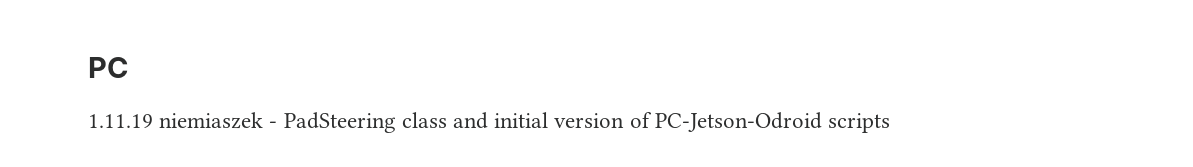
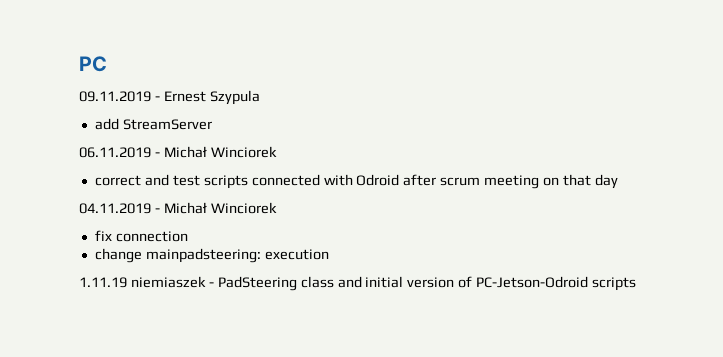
(128, 67) none -> [79,90,260,105] [94,118,212,130] [79,146,277,158] [94,174,618,189] [79,202,277,214] [94,230,188,242] [94,248,329,263] // 09.11.2019 - Ernest Szypula // add StreamServer // 06.11.2019 - Michał Winciorek // correct and test scripts connected with Odroid after scrum meeting on that day // 04.11.2019 - Michał Winciorek // fix connection // change mainpadsteering: execution

